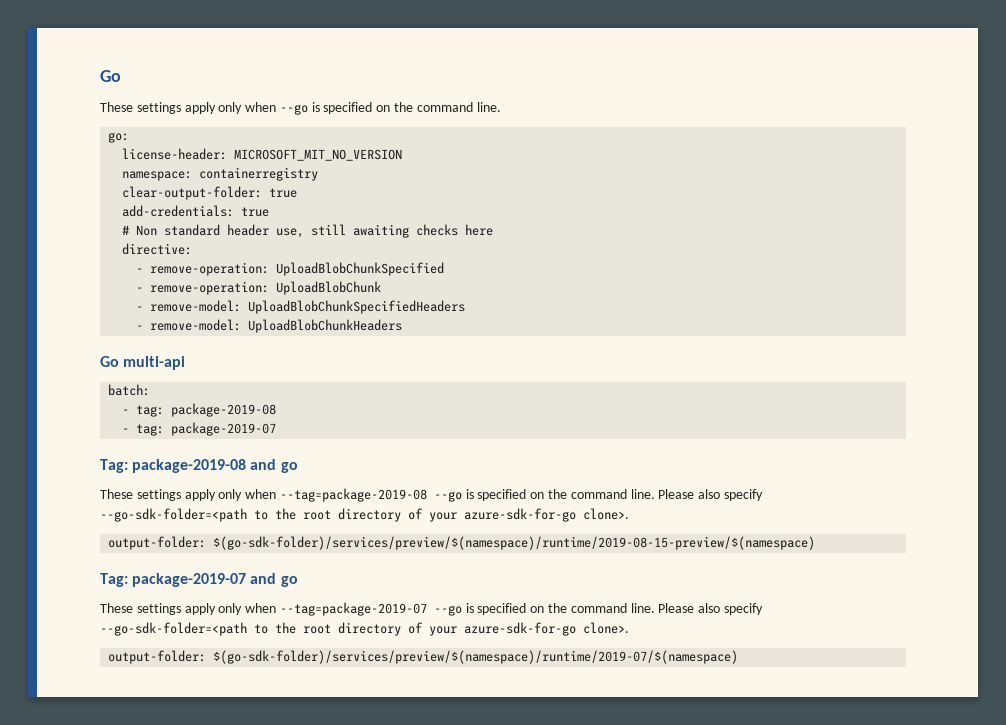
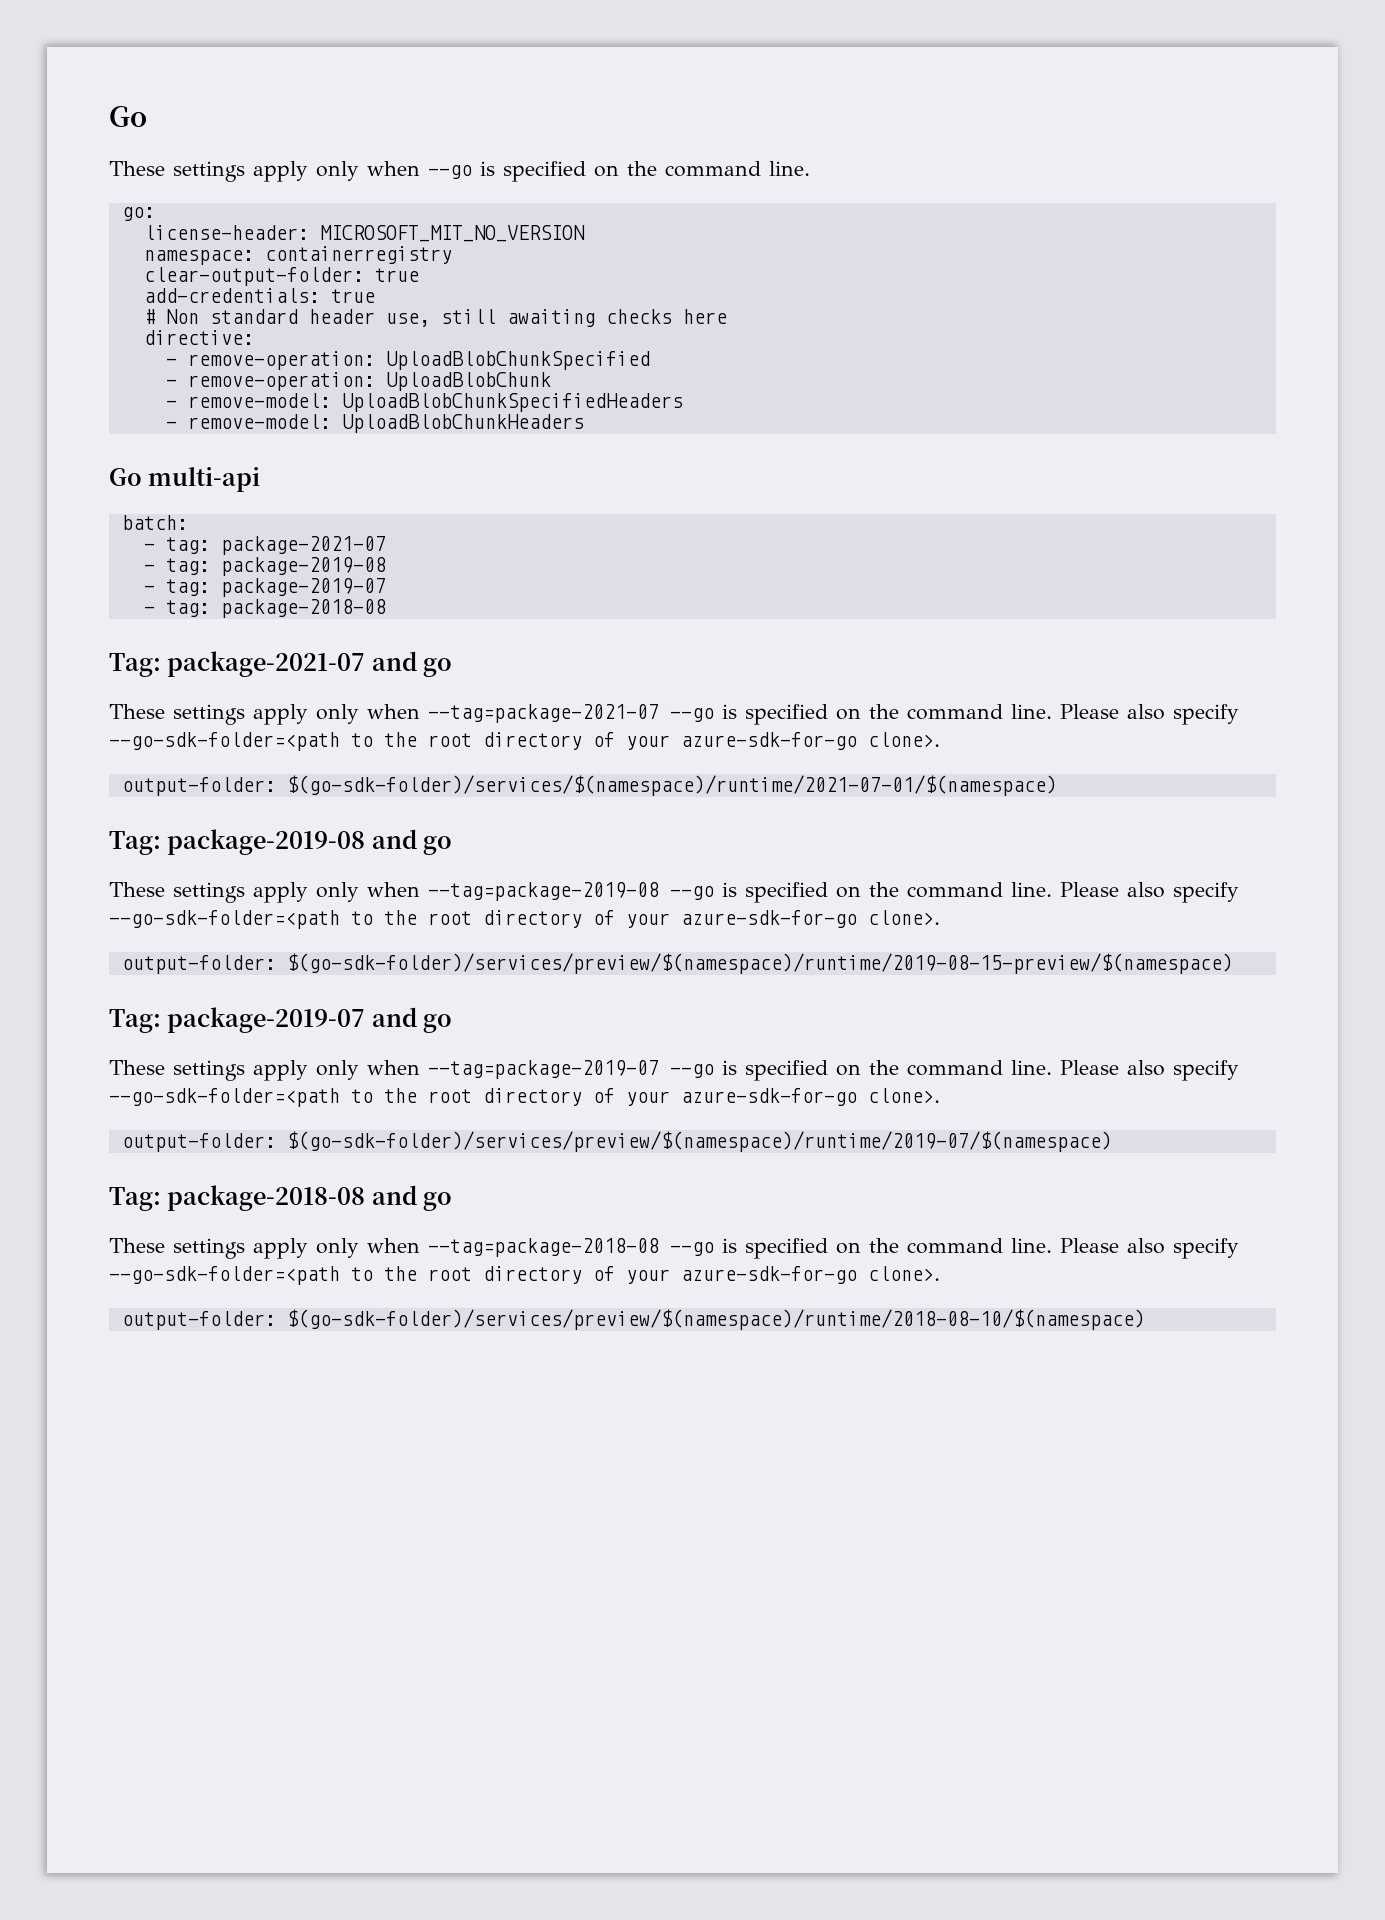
(151, 390) none -> [143,536,386,555] // - tag: package-2021-07
(277, 429) none -> [143,599,386,618] [109,651,453,677] [109,704,1239,725] [109,732,940,751] [121,775,1057,796] // - tag: package-2018-08 // Tag: package-2021-07 and go // These settings apply only when --tag=package-2021-07 --go is specified on the command line. Please also specify --go-sdk-folder=<path to the root directory of your azure-sdk-for-go clone>. // output-folder: $(go-sdk-folder)/services/$(namespace)/runtime/2021-07-01/$(namespace)
(739, 657) none -> [109,1185,453,1211] [109,1238,1239,1259] [109,1266,940,1285] [121,1309,1145,1330] // Tag: package-2018-08 and go // These settings apply only when --tag=package-2018-08 --go is specified on the command line. Please also specify --go-sdk-folder=<path to the root directory of your azure-sdk-for-go clone>. // output-folder: $(go-sdk-folder)/services/preview/$(namespace)/runtime/2018-08-10/$(namespace)

